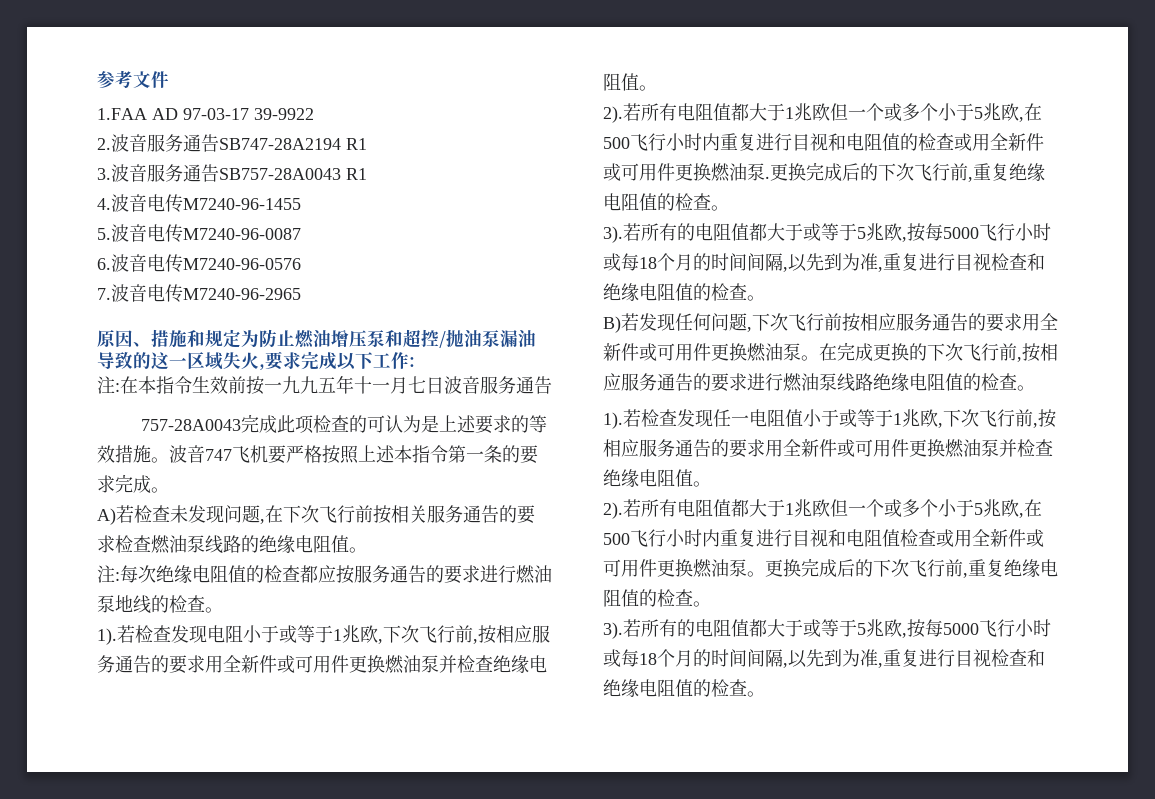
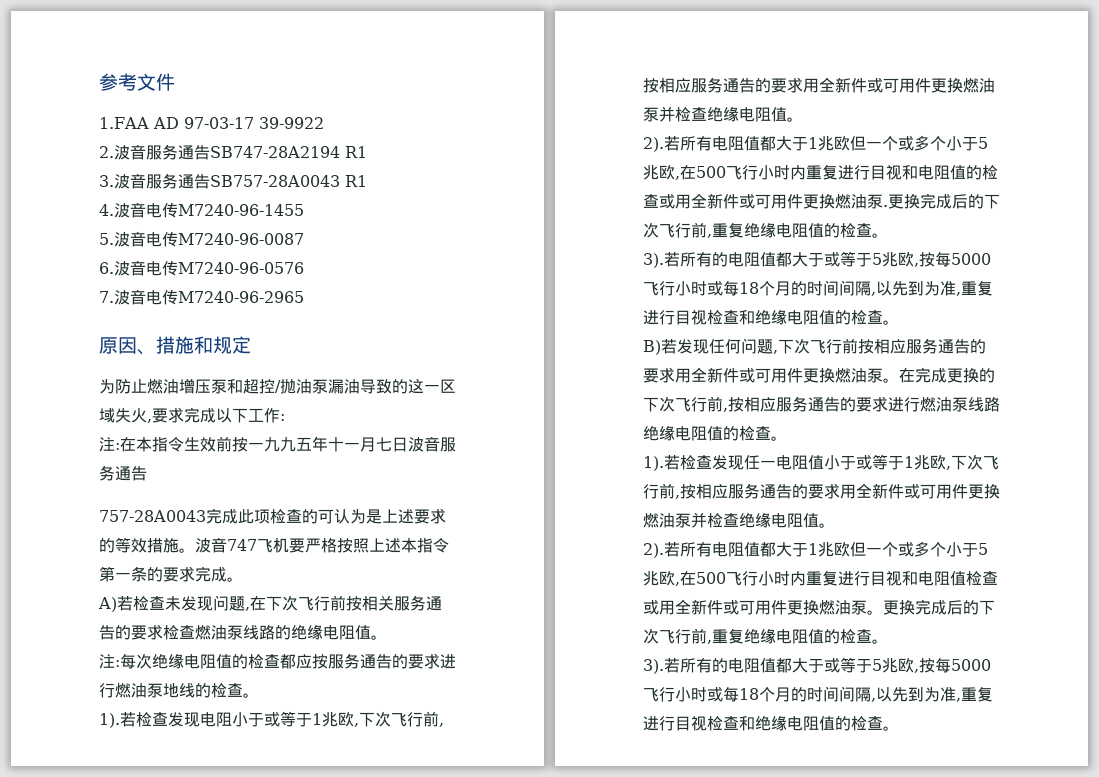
(241, 338) none -> (251, 345) //

